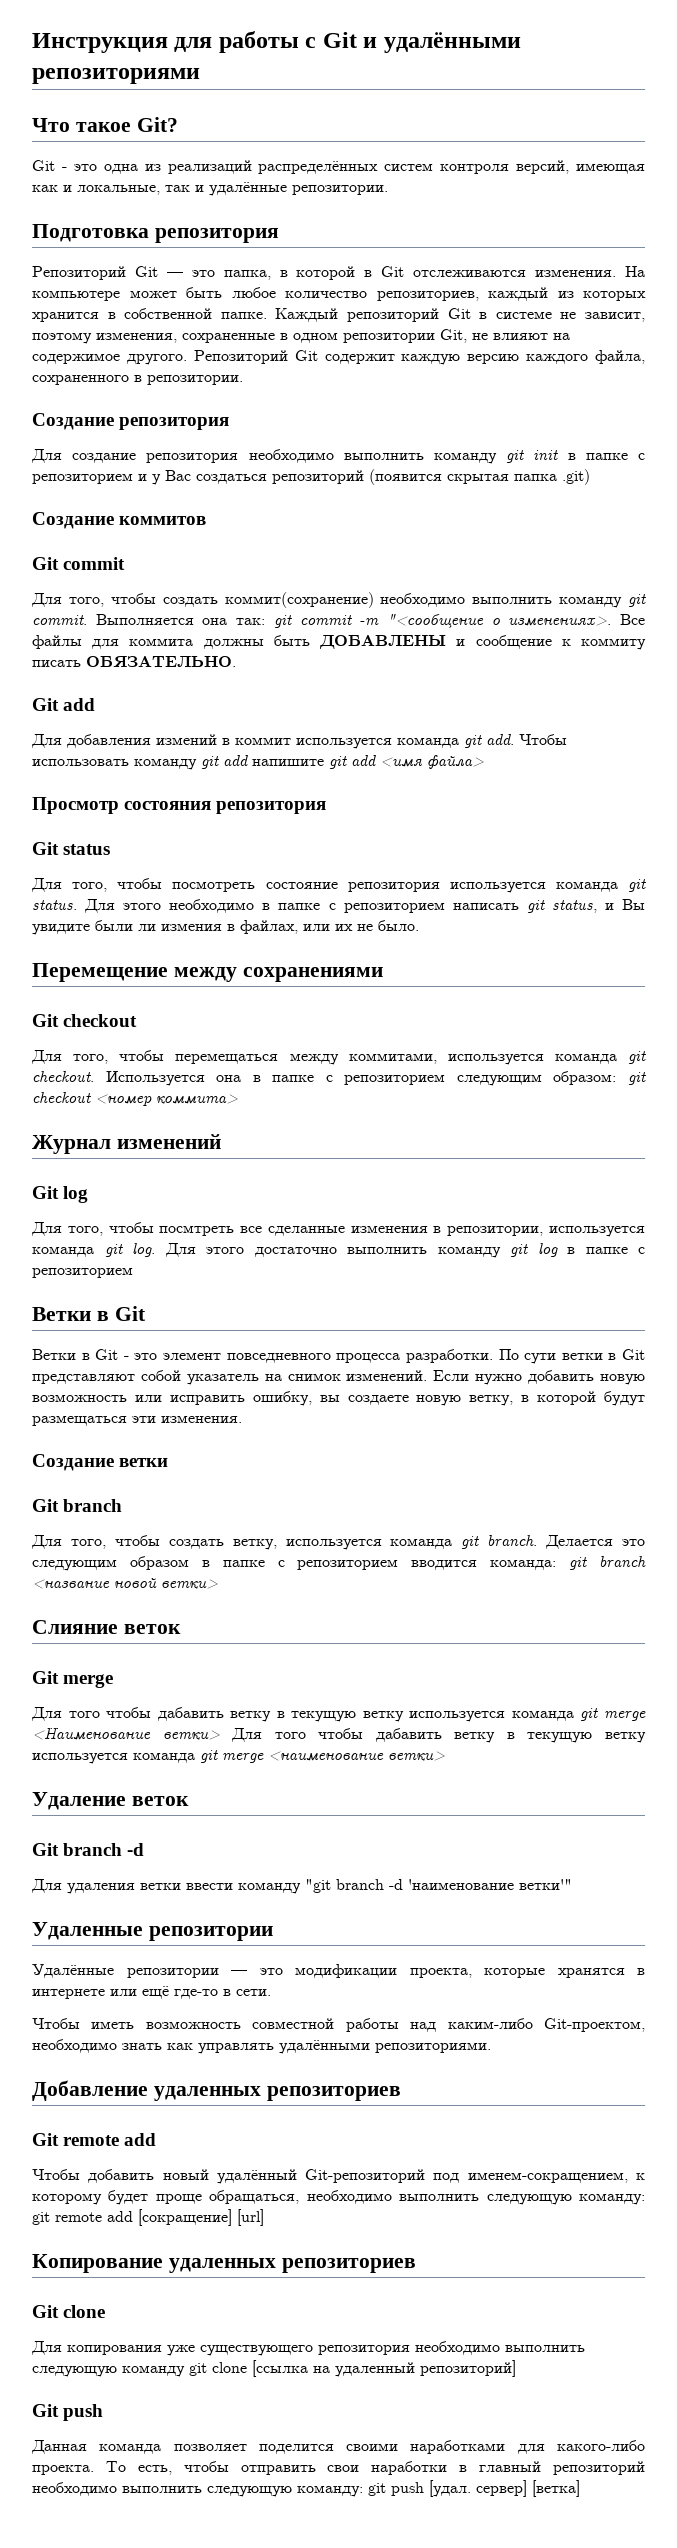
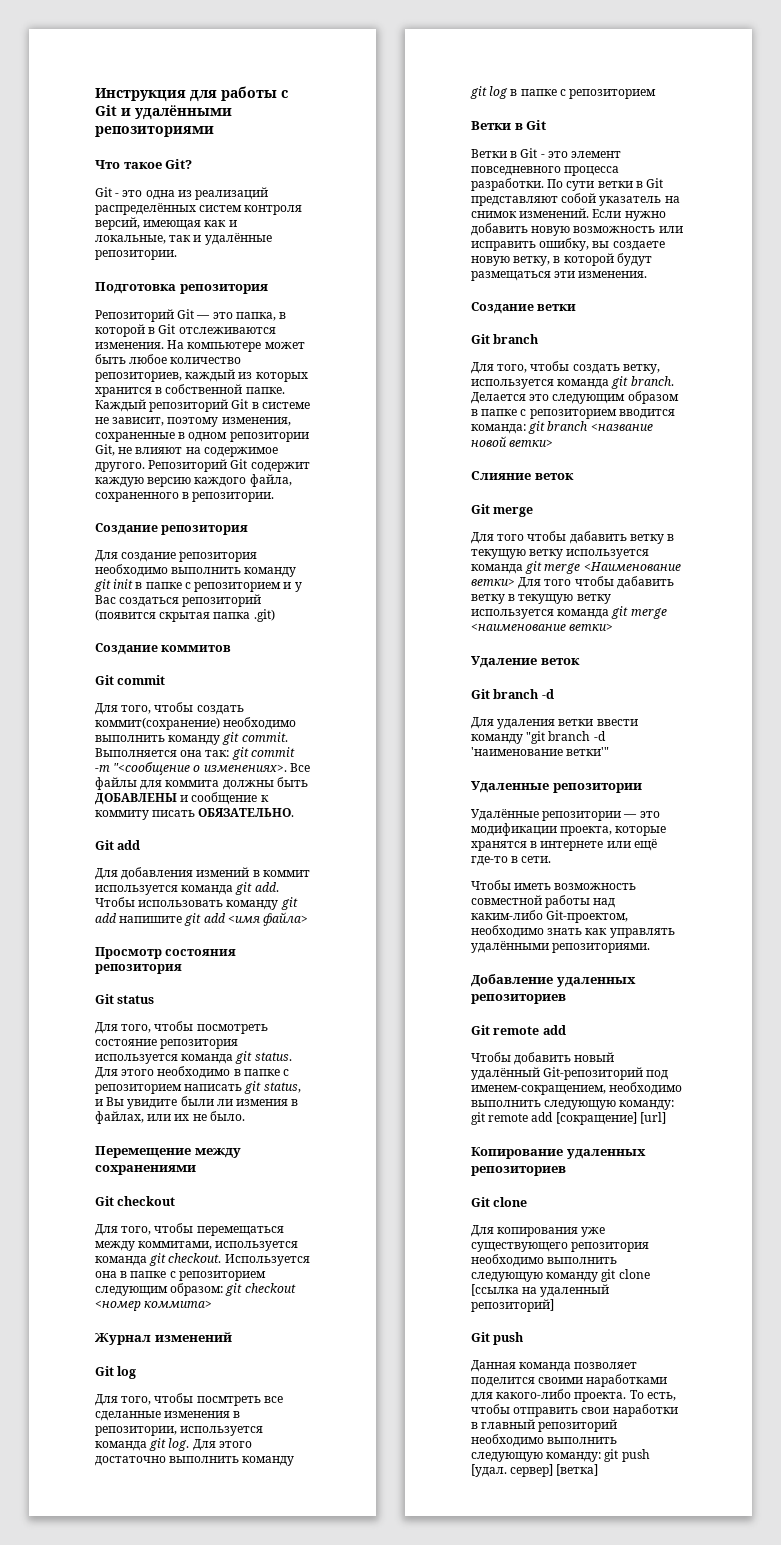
[636,2173,645,2180] [32,2190,300,2205] к которому будет проще обращаться, -> (606, 1090) none

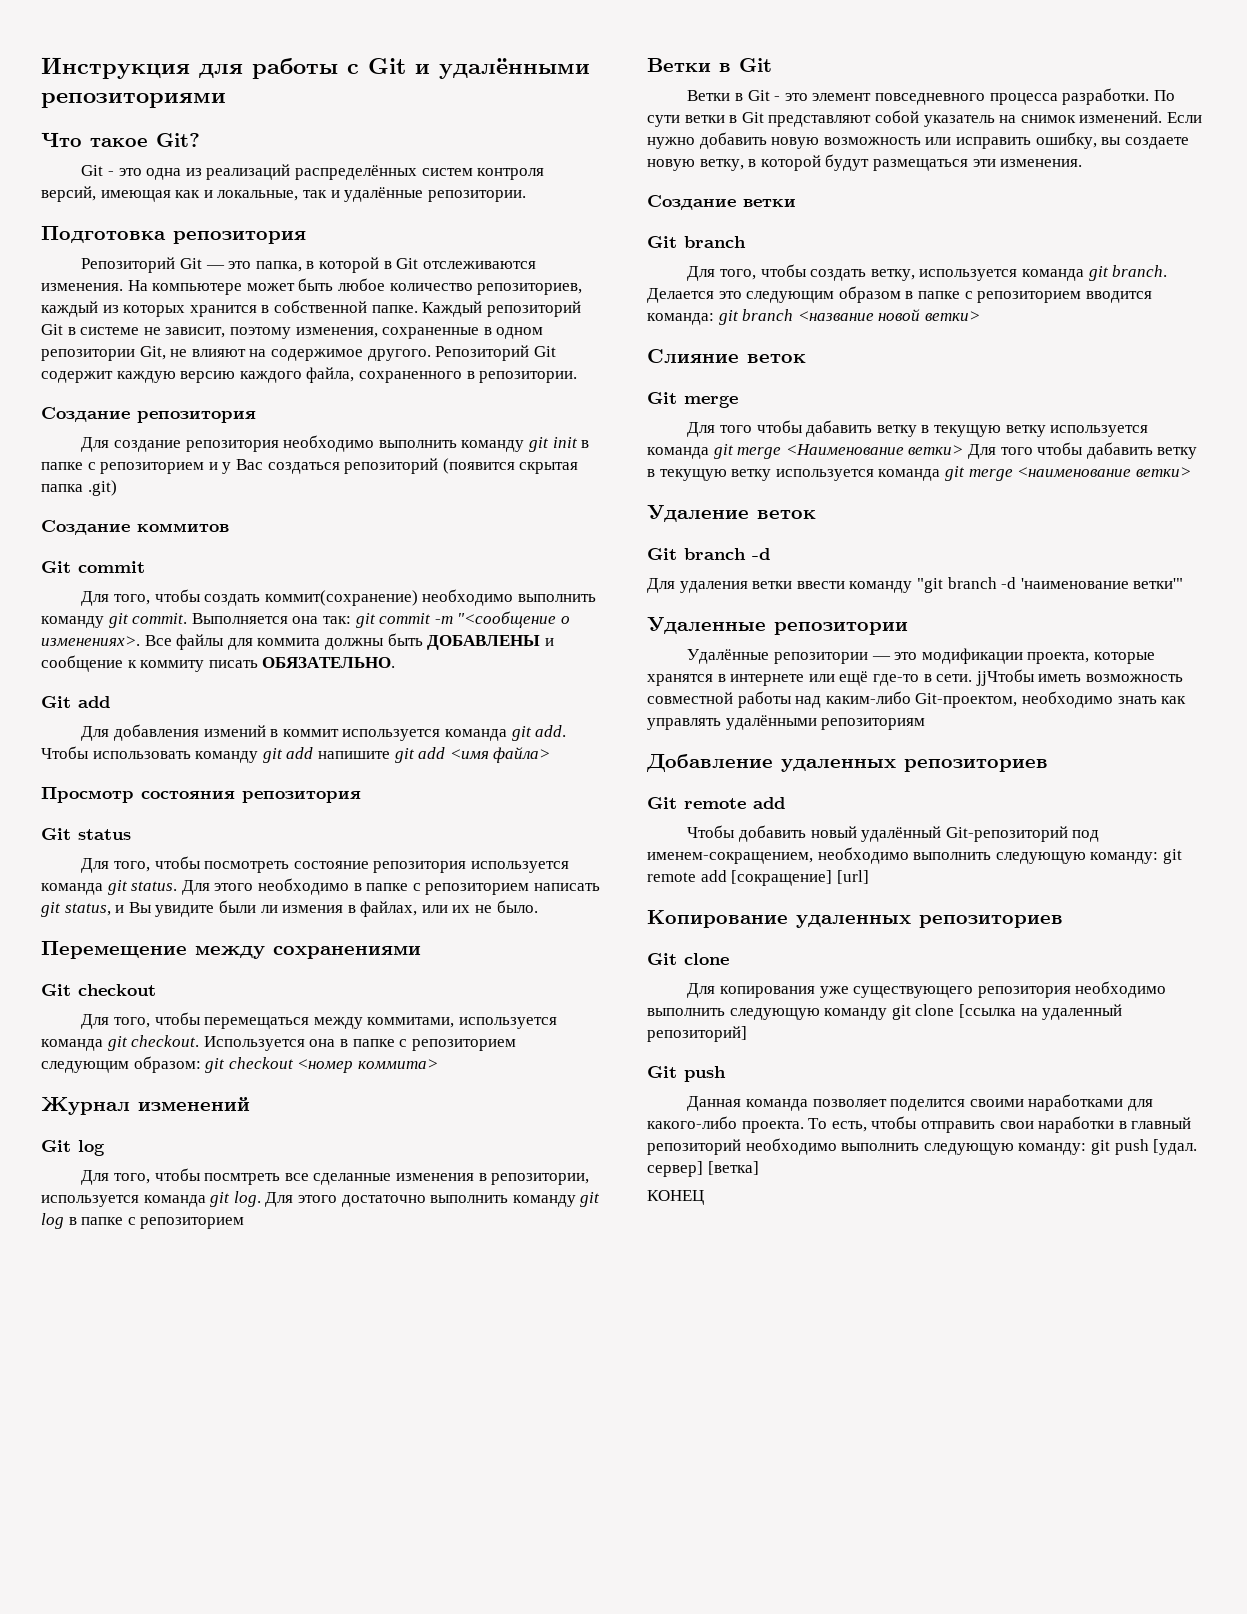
[471,880,511,890] // Чтобы -> [975,669,1035,686] jjЧтобы
[552,943,651,953] репозиториями. -> [821,718,926,730] репозиториям
(599, 1470) none -> [647,1190,704,1205] // КОНЕЦ

